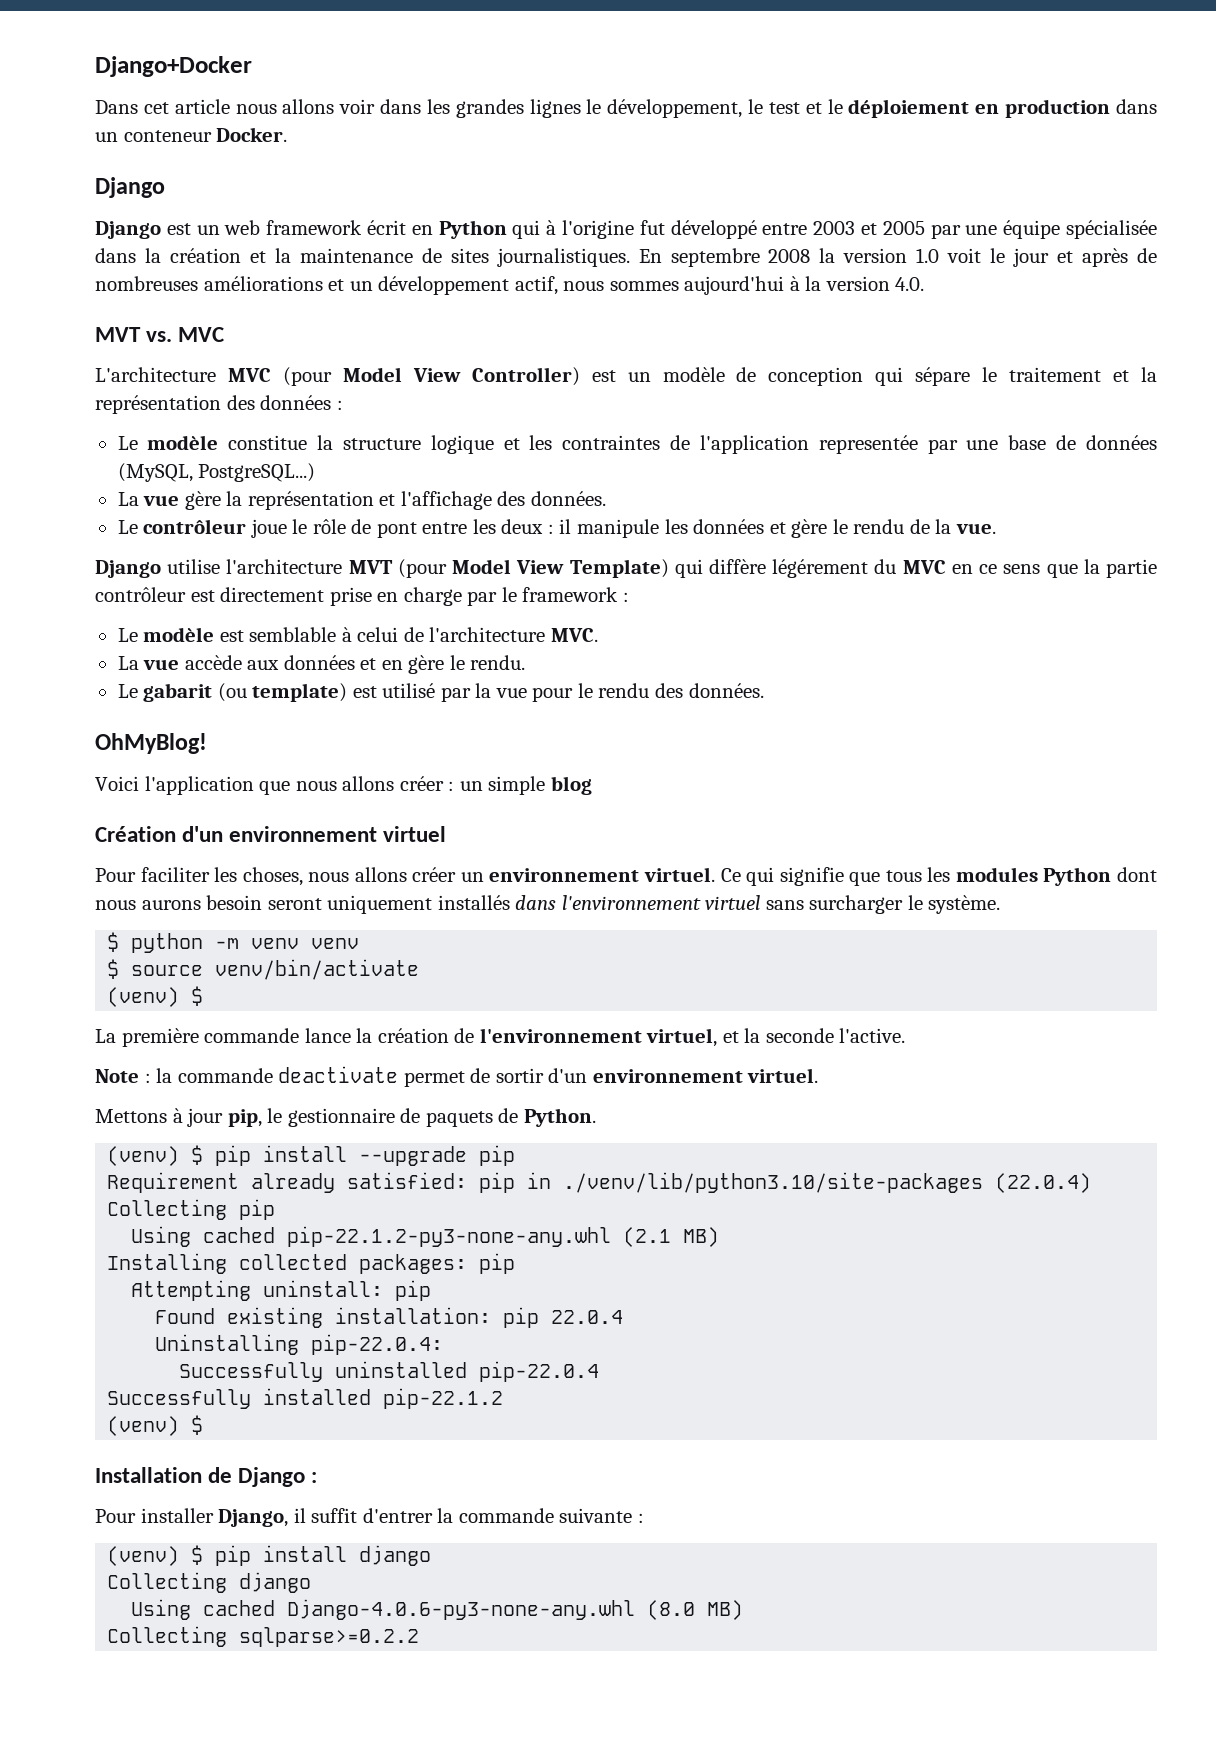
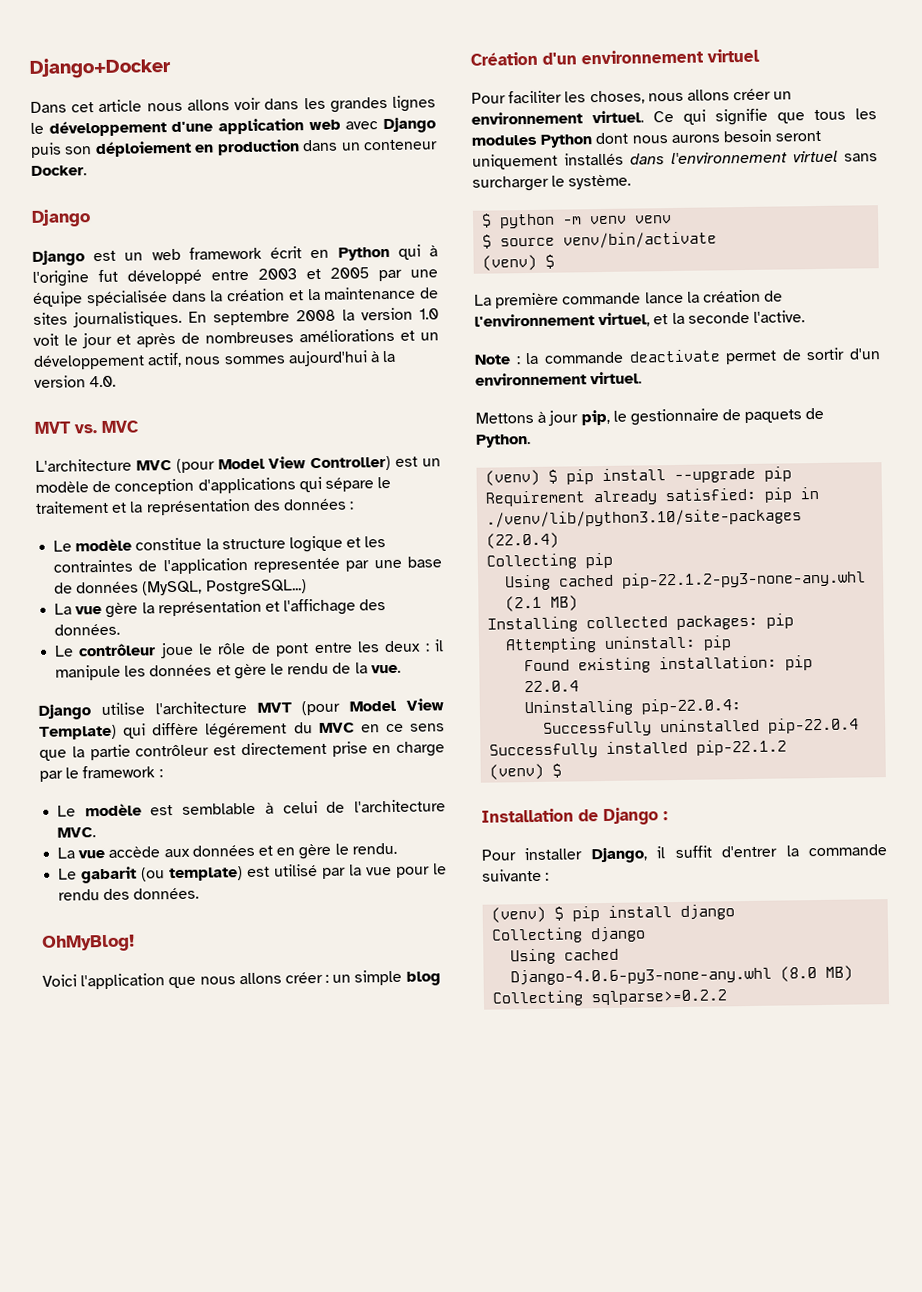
[607,99,843,118] développement, le test et le -> [48,117,437,137] [30,142,93,158] développement d'une application web avec Django puis son
(864, 376) none -> [197,477,296,494] d'applications

